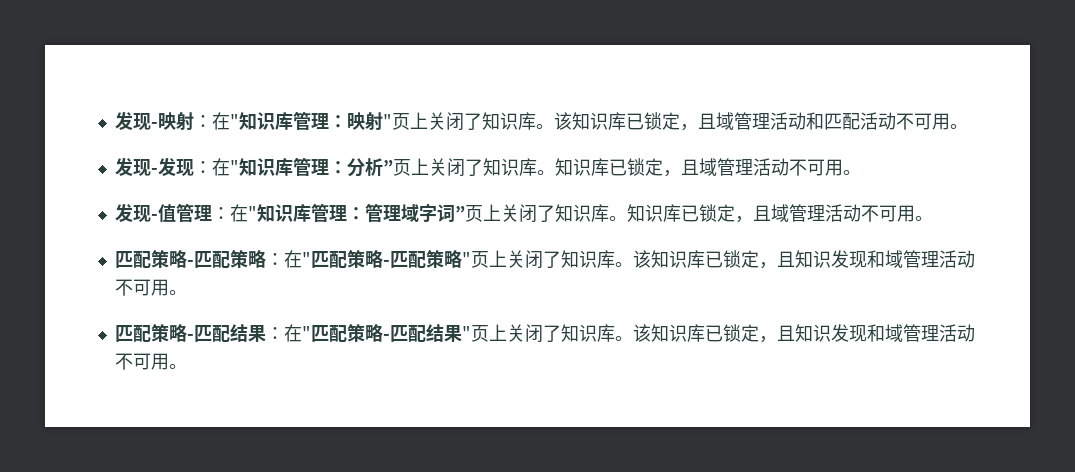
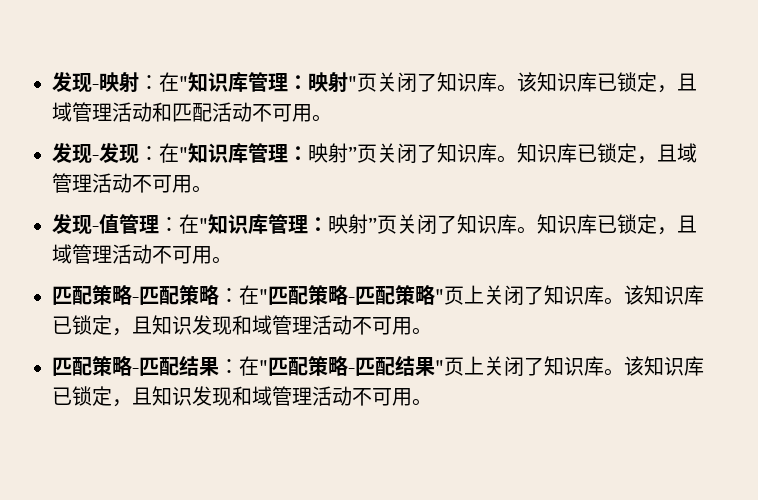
[409,112,428,129] 上 -> (377, 82) none
[346,158,429,177] 分析”页上 -> [308,143,377,163] 映射”页
[364,203,501,223] 管理域字词”页上 -> [328,214,397,234] 映射”页

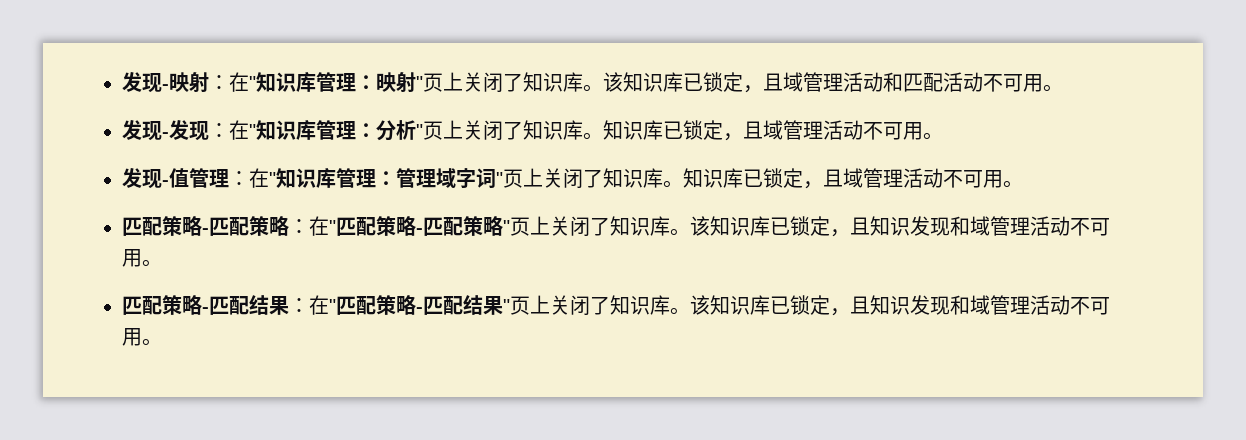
(377, 82) none -> [443,72,463,91] 上
[308,143,377,163] 映射”页 -> [376,120,463,141] 分析"页上
[328,214,397,234] 映射”页 -> [396,168,543,188] 管理域字词"页上

